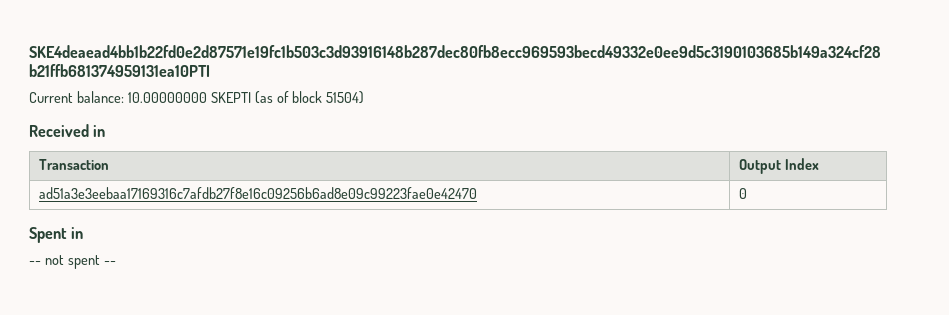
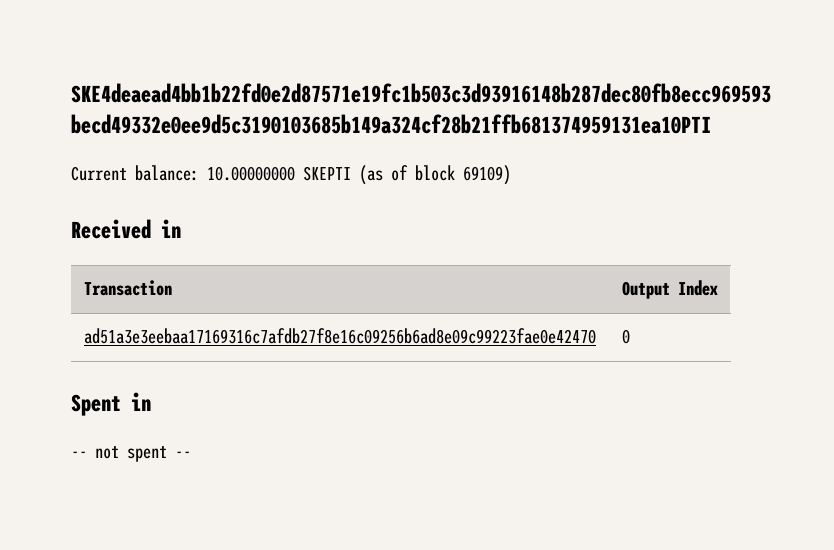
[326,91,365,104] 51504) -> [463,165,511,185] 69109)

